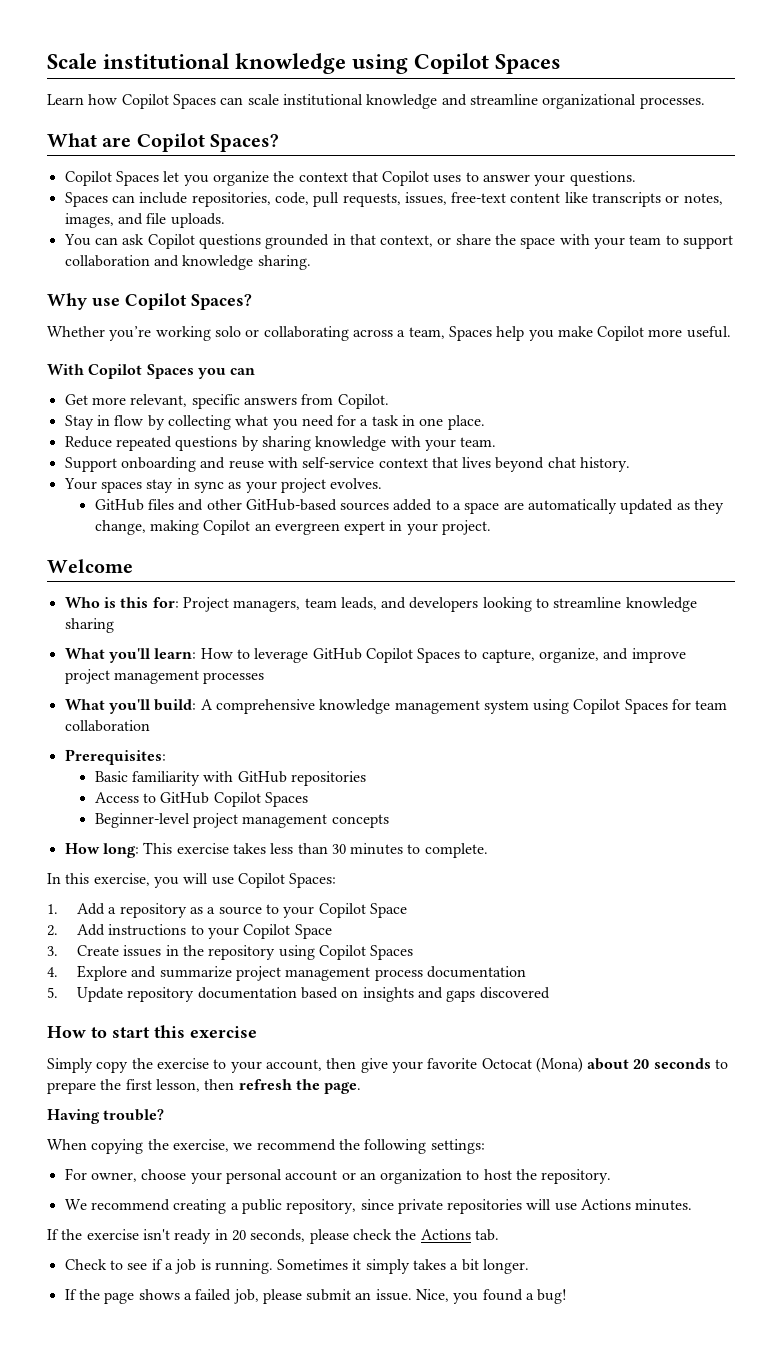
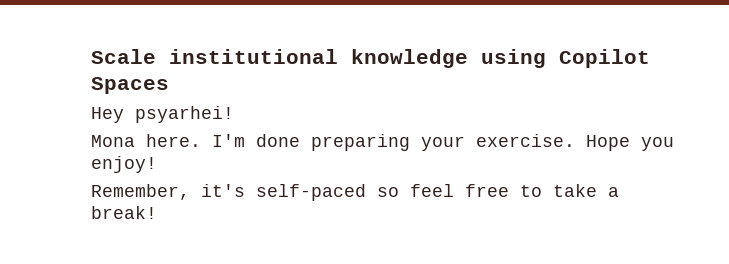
[47,94,705,109] [47,133,280,152] [64,171,636,186] [64,192,723,207] [64,213,225,228] [63,234,734,249] [64,255,311,270] [47,293,252,310] [47,326,731,341] [47,364,256,379] [64,394,389,409] [64,415,485,430] [64,436,497,451] [64,457,631,472] [63,478,383,493] [94,499,725,514] [94,520,492,535] [47,559,133,573] [64,597,697,612] [64,618,114,633] [64,648,686,663] [64,669,265,684] [64,699,728,714] [64,720,150,732] [64,749,166,765] [94,771,366,786] [94,792,308,807] [94,813,389,828] [64,842,488,858] [47,873,337,888] [47,903,407,918] [47,924,332,939] [47,945,414,960] [47,965,526,981] [47,987,550,1002] [47,1025,257,1038] [47,1057,729,1073] [47,1079,362,1094] [47,1109,165,1124] [47,1139,485,1154] [64,1168,612,1184] [64,1199,693,1214] [47,1229,499,1244] [64,1259,530,1274] [64,1289,568,1304] Learn how Copilot Spaces can scale institutional knowledge and streamline organizational processes. // What are Copilot Spaces? // Copilot Spaces let you organize the context that Copilot uses to answer your questions. // Spaces can include repositories, code, pull requests, issues, free-text content like transcripts or notes, images, and file uploads. // You can ask Copilot questions grounded in that context, or share the space with your team to support collaboration and knowledge sharing. // Why use Copilot Spaces? // Whether you’re working solo or collaborating across a team, Spaces help you make Copilot more useful. // With Copilot Spaces you can // Get more relevant, specific answers from Copilot. // Stay in flow by collecting what you need for a task in one place. // Reduce repeated questions by sharing knowledge with your team. // Support onboarding and reuse with self-service context that lives beyond chat history. // Your spaces stay in sync as your project evolves. // GitHub files and other GitHub-based sources added to a space are automatically updated as they change, making Copilot an evergreen expert in your project. // Welcome // Who is this for: Project managers, team leads, and developers looking to streamline knowledge sharing // What you'll learn: How to leverage GitHub Copilot Spaces to capture, organize, and improve project management processes // What you'll build: A comprehensive knowledge management system using Copilot Spaces for team collaboration // Prerequisites: // Basic familiarity with GitHub repositories // Access to GitHub Copilot Spaces // Beginner-level project management concepts // How long: This exercise takes less than 30 minutes to complete. // In this exercise, you will use Copilot Spaces: // 1. Add a repository as a source to your Copilot Space // 2. Add instructions to your Copilot Space // 3. Create issues in the repository using Copilot Spaces // 4. Explore and summarize project management process documentation // 5. Update repository documentation based on insights and gaps discovered // How to start this exercise // Simply copy the exercise to your account, then give your favorite Octocat (Mona) about 20 seconds to prepare the first lesson, then refresh the page. // Having trouble? // When copying the exercise, we recommend the following settings: // For owner, choose your personal account or an organization to host the repository. // We recommend creating a public repository, since private repositories will use Actions minutes. // If the exercise isn't ready in 20 seconds, please check the Actions tab. // Check to see if a job is running. Sometimes it simply takes a bit longer. // If the page shows a failed job, please submit an issue. Nice, you found a bug! -> [91,106,234,123] [91,134,674,151] [91,156,157,173] [91,184,619,201] [91,206,157,219] Hey psyarhei! // Mona here. I'm done preparing your exercise. Hope you enjoy! // Remember, it's self-paced so feel free to take a break!

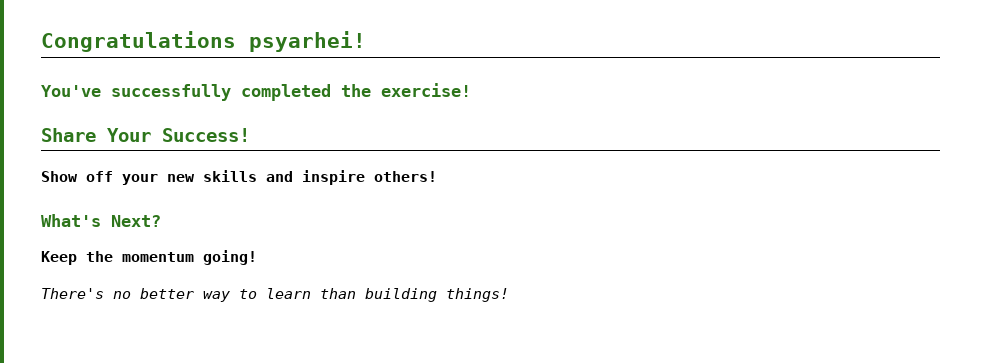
[91,49,650,68] [91,77,169,94] [91,106,234,123] [91,134,674,151] [91,156,157,173] [91,184,619,201] [91,206,157,219] Scale institutional knowledge using Copilot Spaces // Hey psyarhei! // Mona here. I'm done preparing your exercise. Hope you enjoy! // Remember, it's self-paced so feel free to take a break! -> [41,31,366,52] [41,83,471,101] [41,128,250,142] [41,170,437,185] [41,214,161,227] [41,250,257,265] [41,288,509,302] Congratulations psyarhei! // You've successfully completed the exercise! // Share Your Success! // Show off your new skills and inspire others! // What's Next? // Keep the momentum going! // There's no better way to learn than building things!

